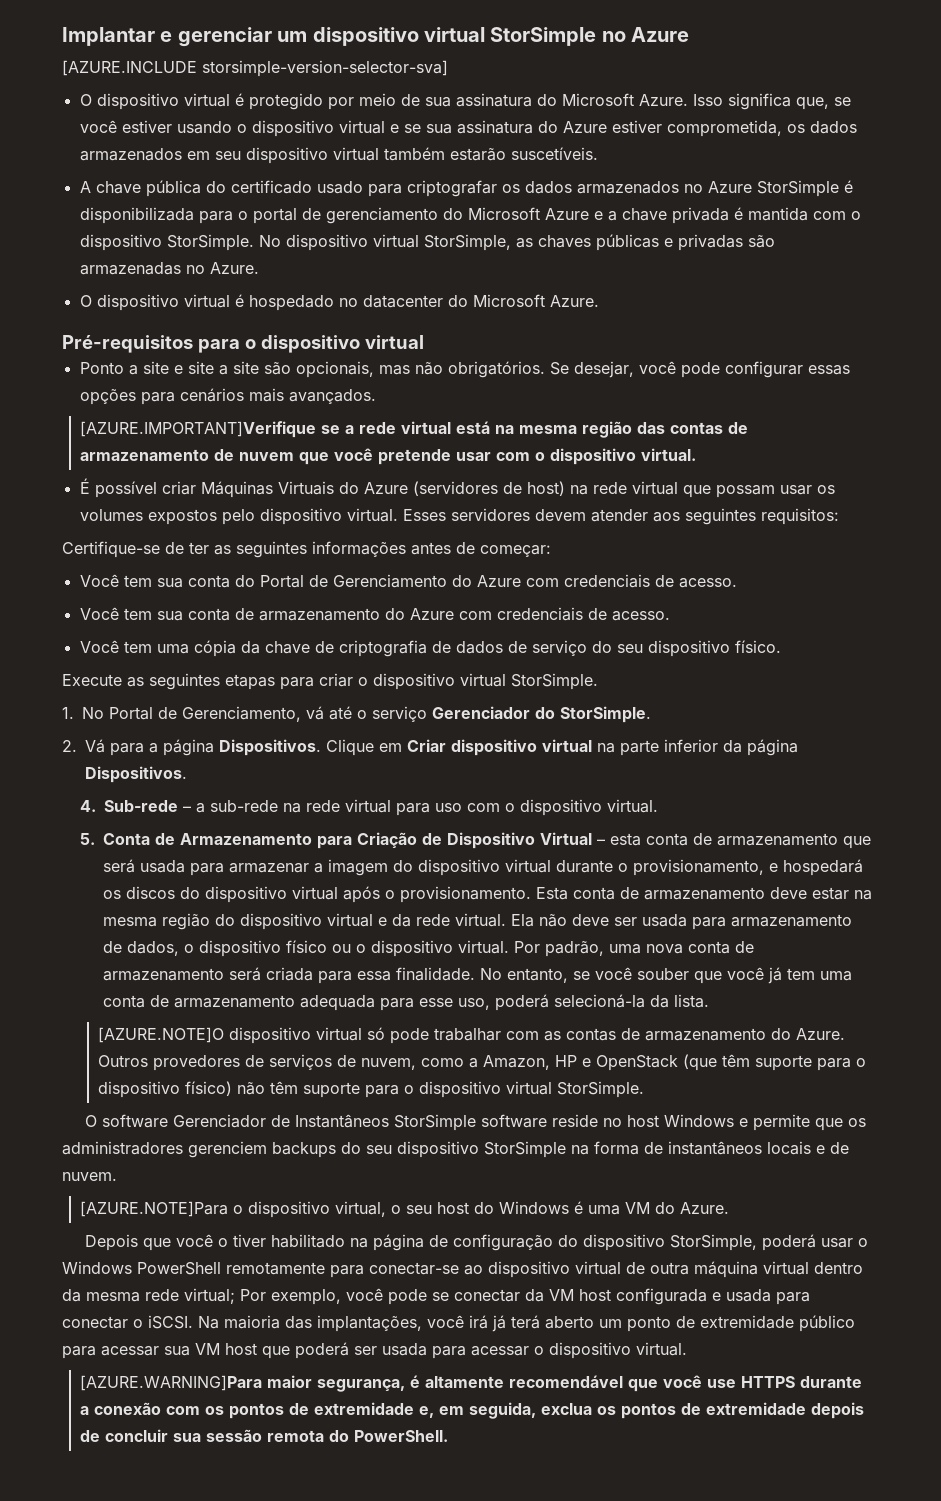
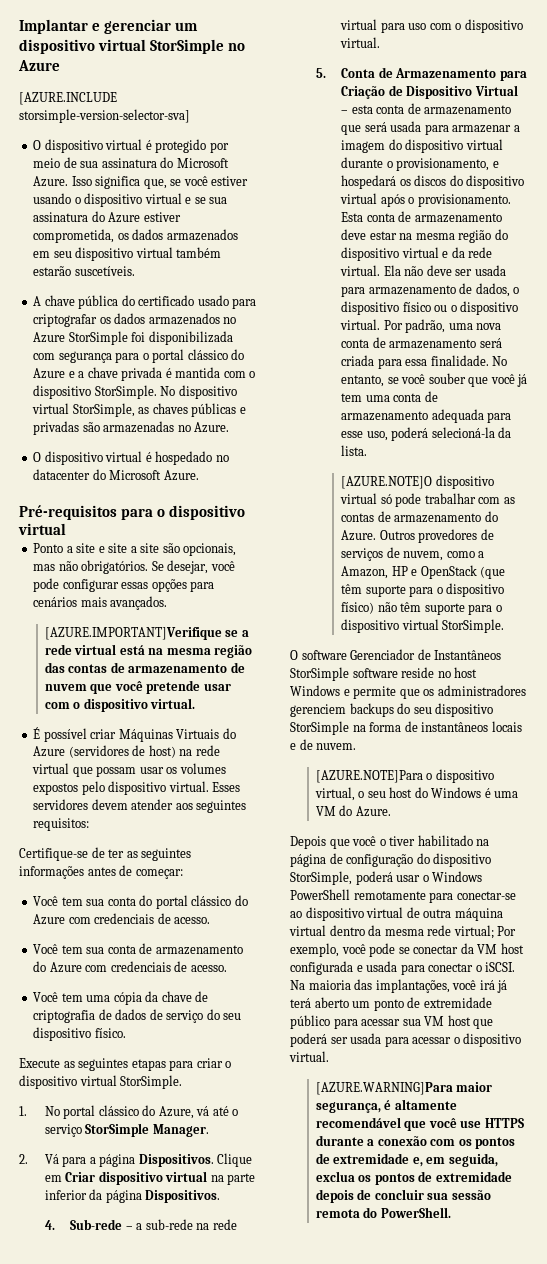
[843,180,853,193] [79,207,540,224] é disponibilizada para o portal de gerenciamento do Microsoft -> [131,331,233,345] [33,349,245,363] foi disponibilizada com segurança para o portal clássico do
[259,574,447,588] Portal de Gerenciamento -> [155,895,232,909] portal clássico
[109,706,301,722] Portal de Gerenciamento, -> [63,1105,194,1119] portal clássico do Azure,
[432,706,651,723] Gerenciador do StorSimple. -> [85,1123,209,1137] StorSimple Manager.

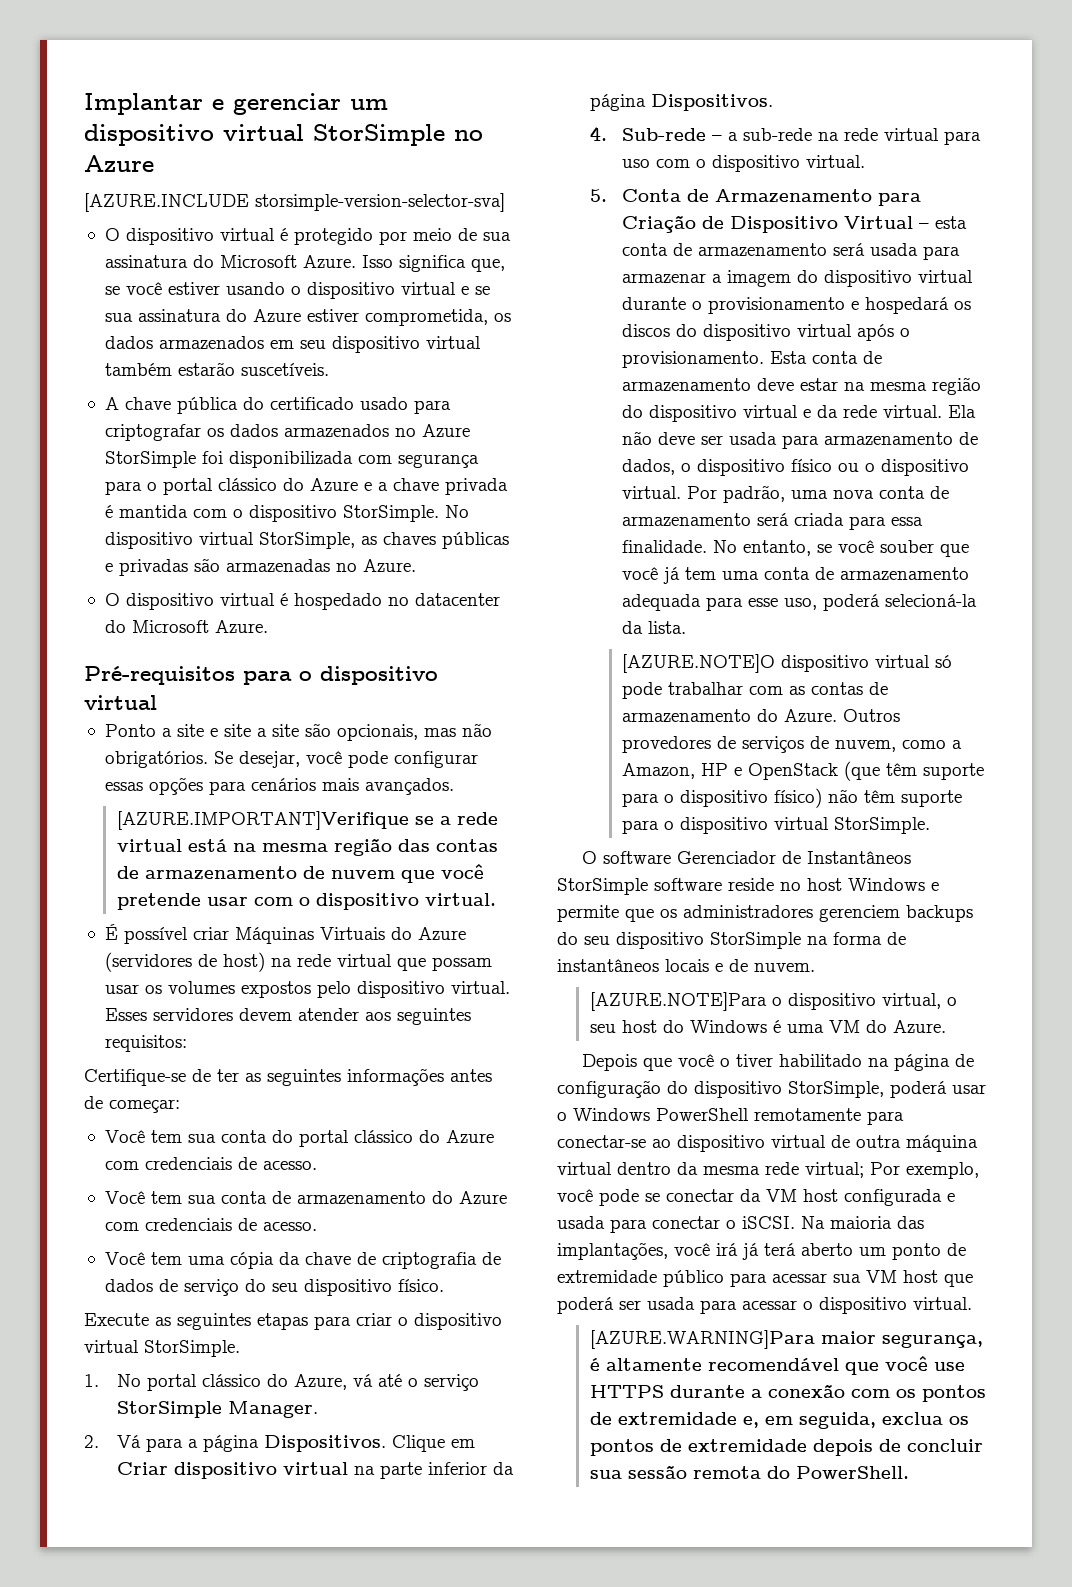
[341,125,362,135] que -> (828, 249) none
[396,158,490,171] provisionamento, -> [708,297,846,314] provisionamento

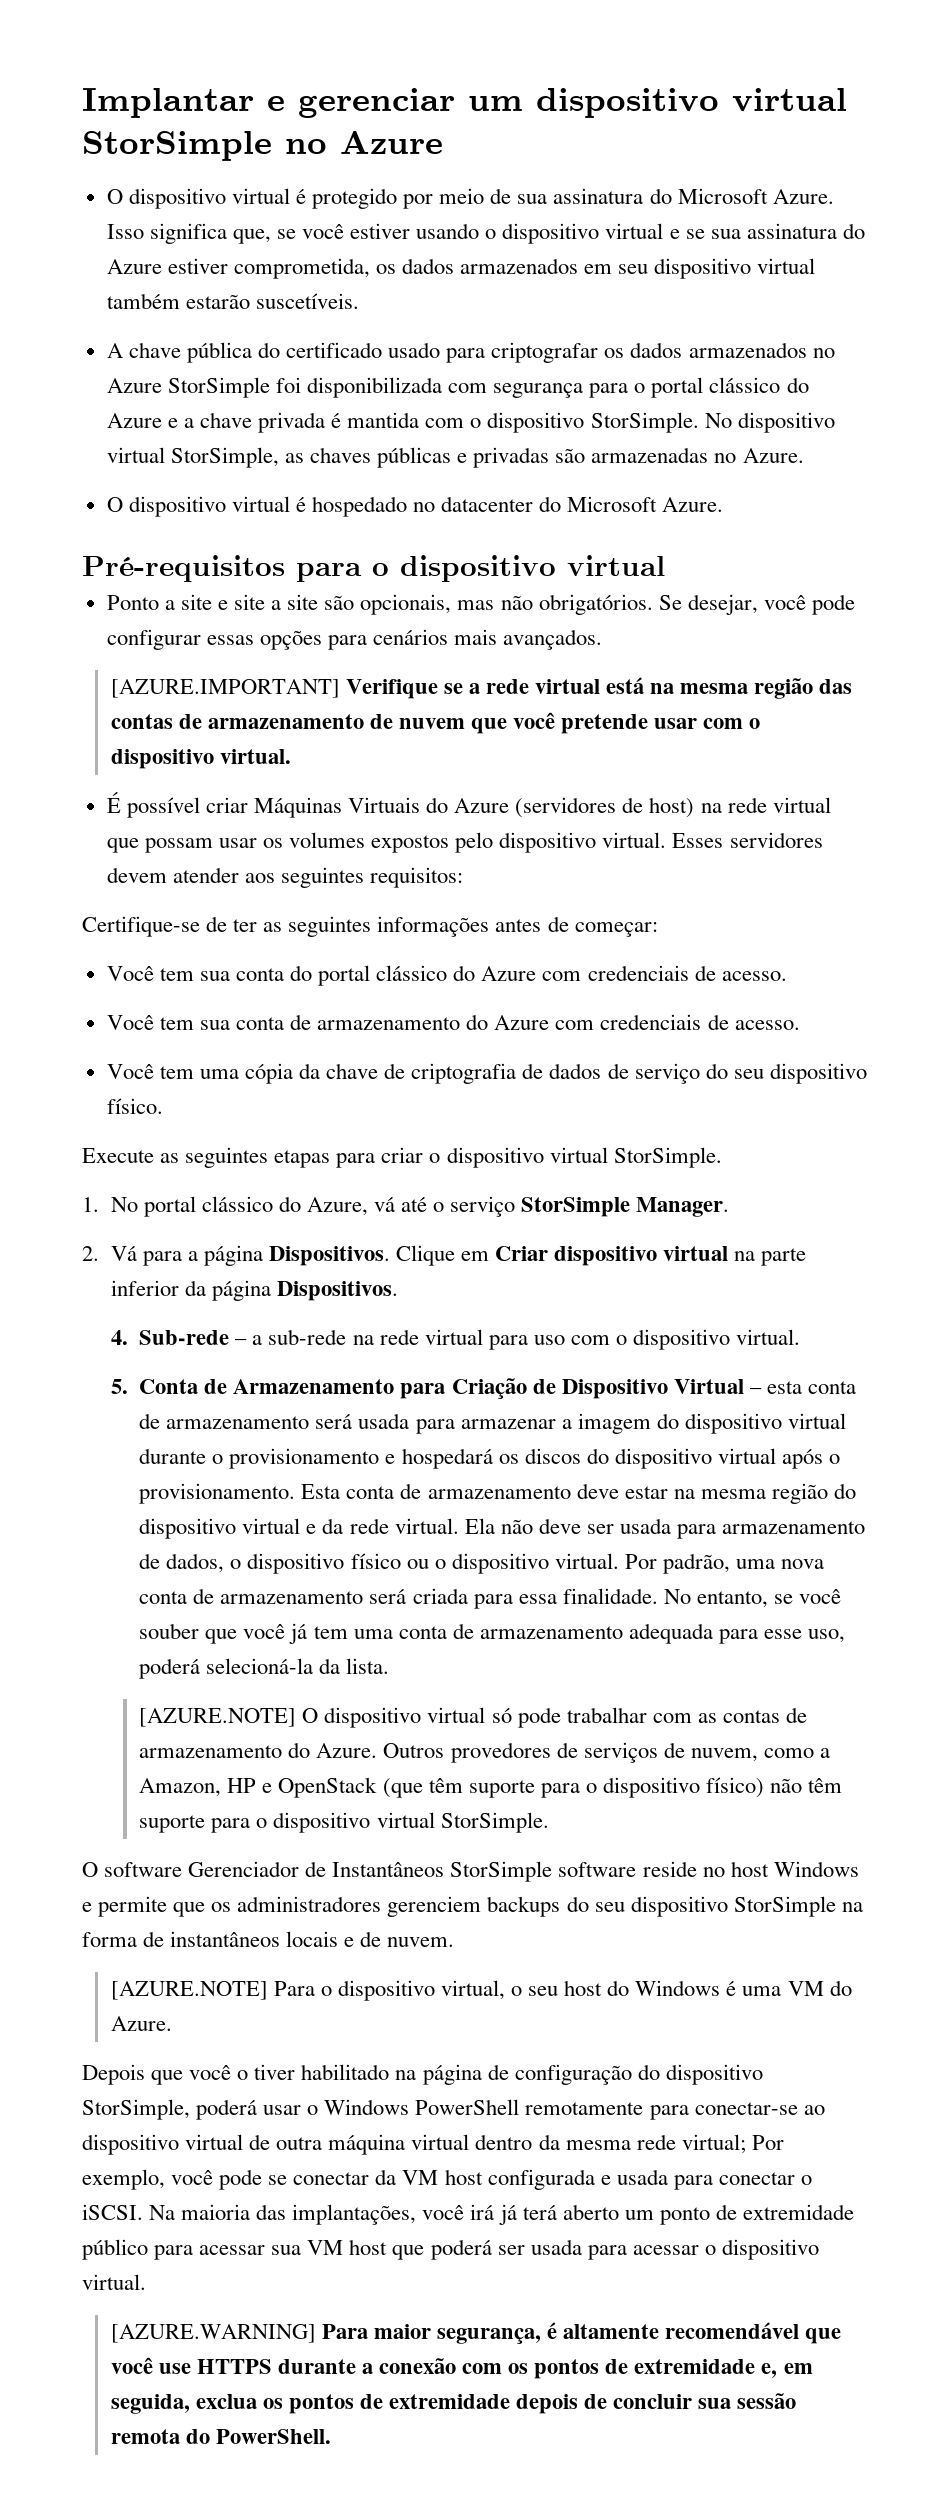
[84,193,505,212] // [AZURE.INCLUDE storsimple-version-selector-sva] -> (443, 142) none
[116,811,409,830] [AZURE.IMPORTANT]Verifique -> [110,679,438,699] [AZURE.IMPORTANT] Verifique
[622,654,776,673] [AZURE.NOTE]O -> [139,1708,319,1727] [AZURE.NOTE] O
[589,992,767,1011] [AZURE.NOTE]Para -> [110,1981,315,2000] [AZURE.NOTE] Para
[589,1330,815,1349] [AZURE.WARNING]Para -> [110,2324,368,2343] [AZURE.WARNING] Para

